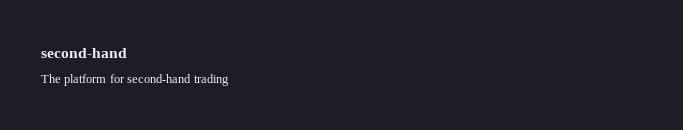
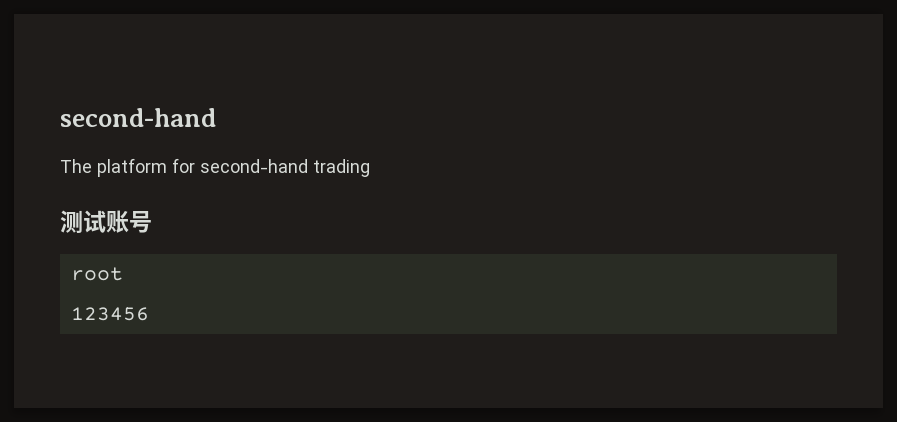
(229, 80) none -> [60,210,152,233] [70,267,123,281] [70,307,149,321] // 测试账号 // root // 123456

